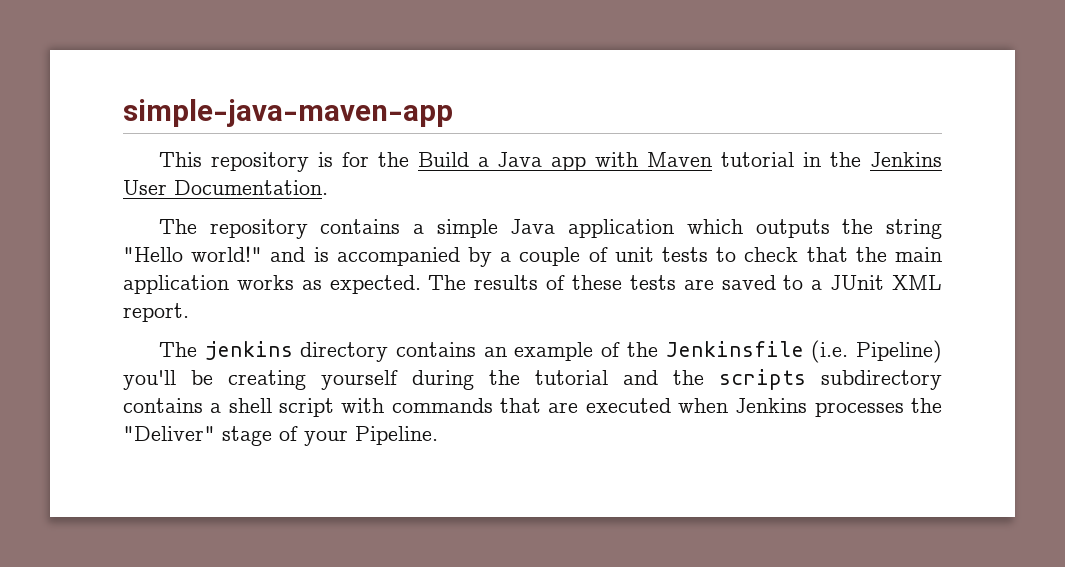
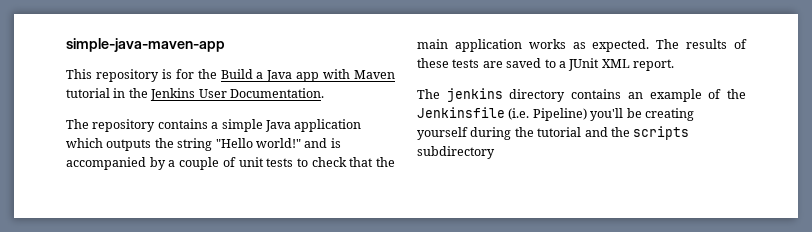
[123,398,943,417] [123,426,438,446] contains a shell script with commands that are executed when Jenkins processes the "Deliver" stage of your Pipeline. -> (495, 152) none

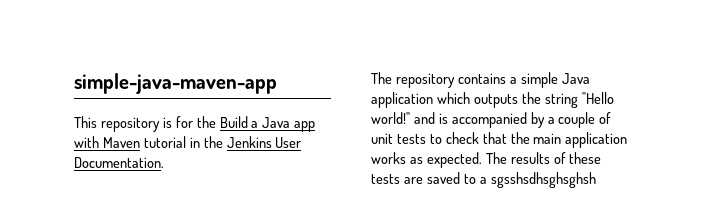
[568,58,674,71] [417,88,746,102] [417,107,694,121] [417,126,690,140] [417,146,495,159] JUnit XML report. // The jenkins directory contains an example of the Jenkinsfile (i.e. Pipeline) you'll be creating yourself during the tutorial and the scripts subdirectory -> [490,172,596,188] sgsshsdhsghsghsh

